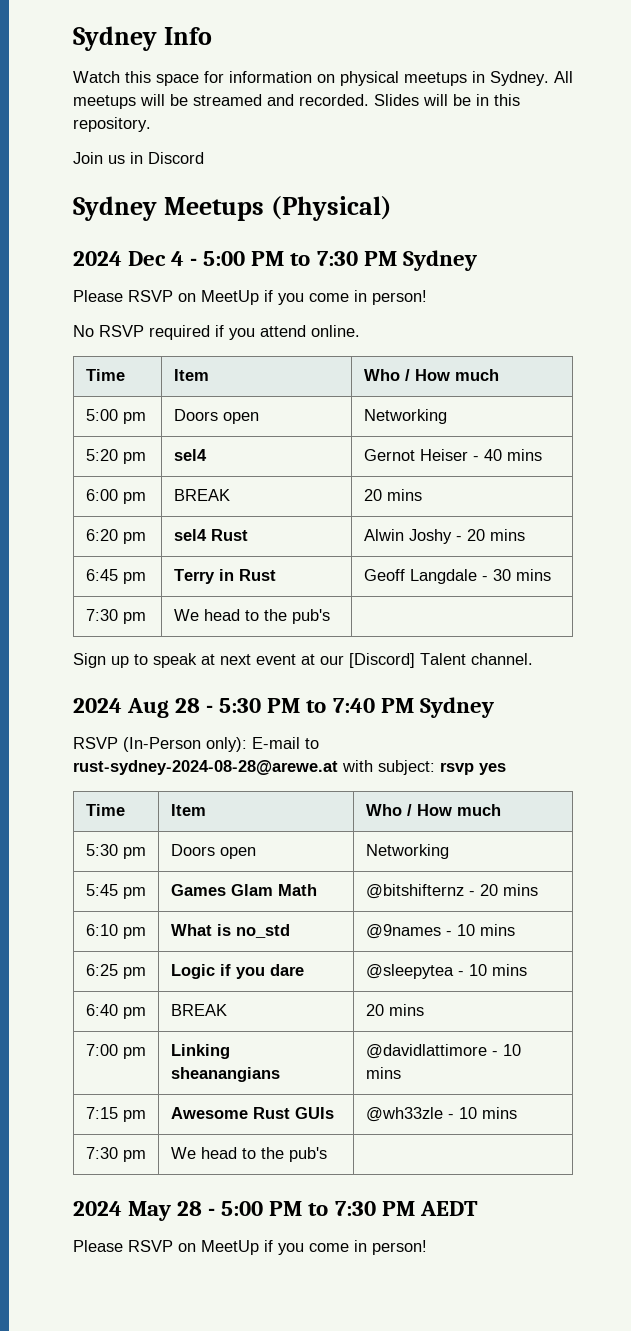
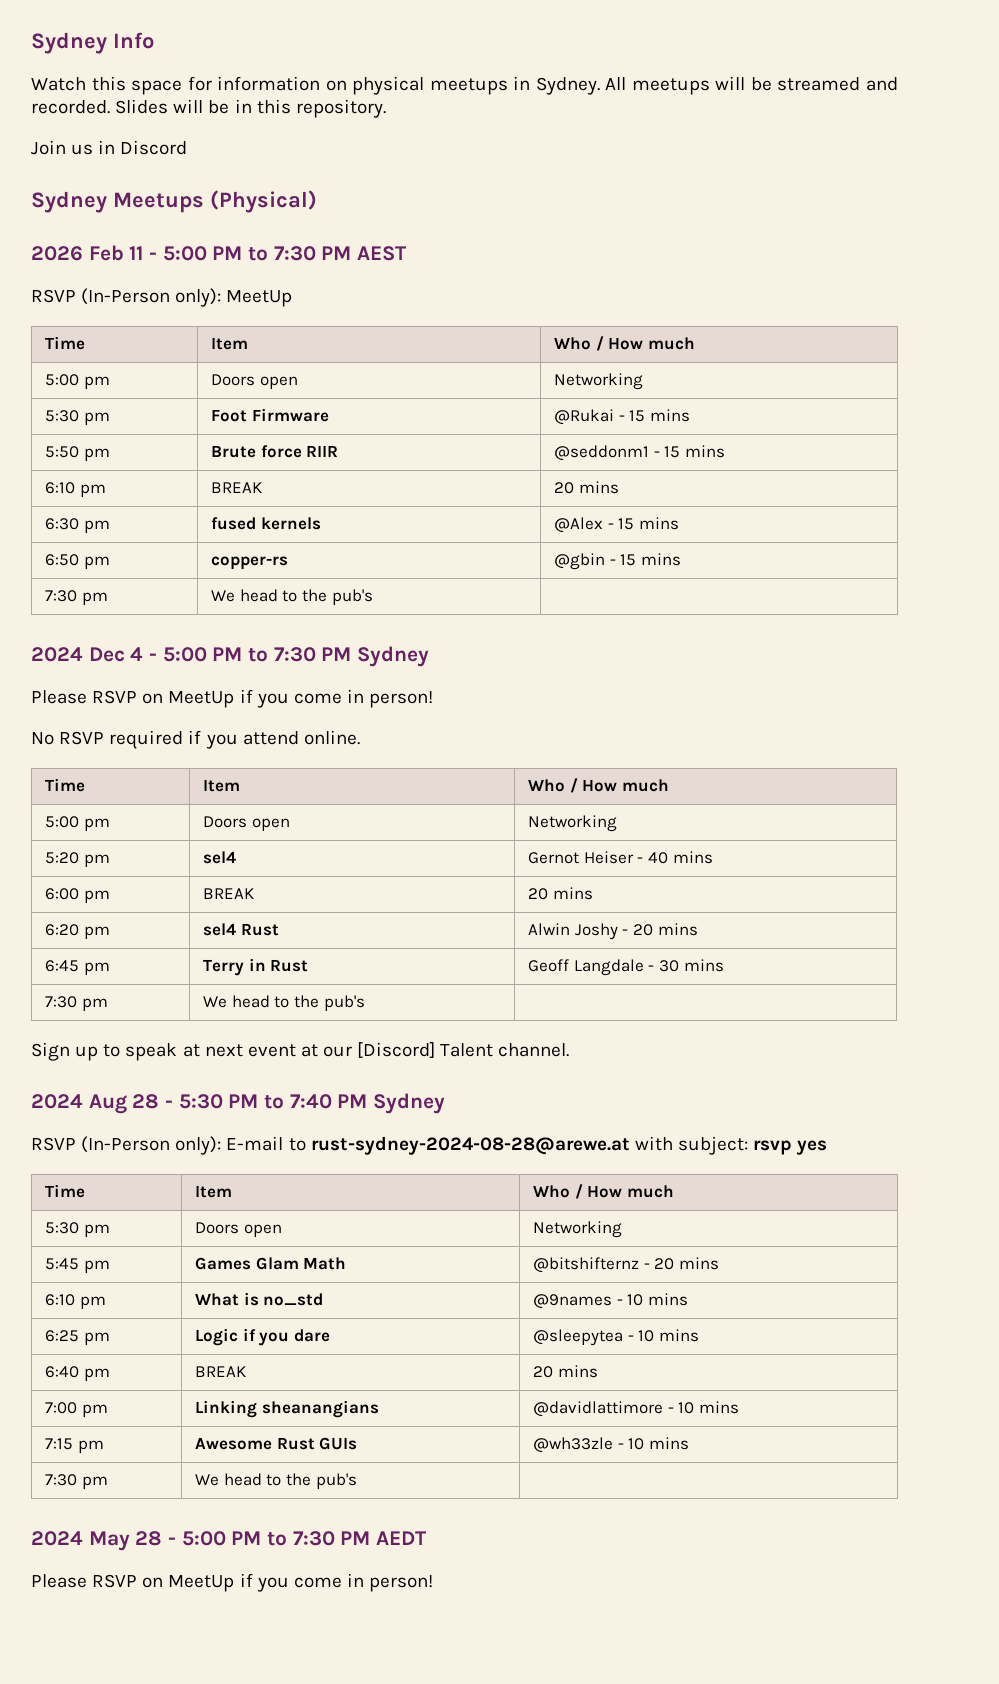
(393, 208) none -> [31,245,408,261] [31,288,293,307] [45,336,86,350] [211,337,249,350] [554,336,695,351] [45,374,110,389] [211,374,298,389] [554,373,644,390] [45,410,110,425] [211,408,329,422] [554,409,690,425] [45,446,110,461] [211,445,339,458] [554,445,725,461] [45,482,106,497] [211,482,263,493] [554,481,619,494] [45,518,110,533] [211,517,321,530] [554,517,679,533] [45,554,110,569] [211,556,289,570] [554,553,681,570] [45,590,108,605] [211,589,373,605] // 2026 Feb 11 - 5:00 PM to 7:30 PM AEST // RSVP (In-Person only): MeetUp // Time | Item | Who / How much // 5:00 pm | Doors open | Networking // 5:30 pm | Foot Firmware | @Rukai - 15 mins // 5:50 pm | Brute force RIIR | @seddonm1 - 15 mins // 6:10 pm | BREAK | 20 mins // 6:30 pm | fused kernels | @Alex - 15 mins // 6:50 pm | copper-rs | @gbin - 15 mins // 7:30 pm | We head to the pub's |

